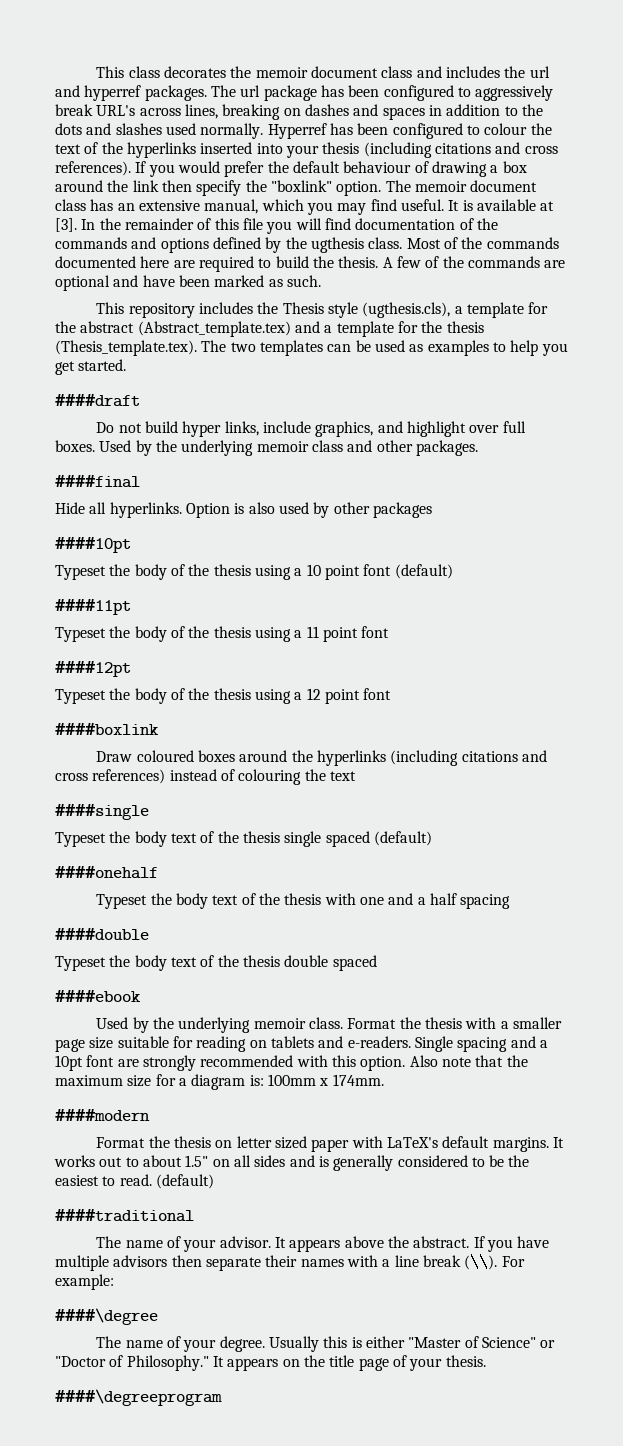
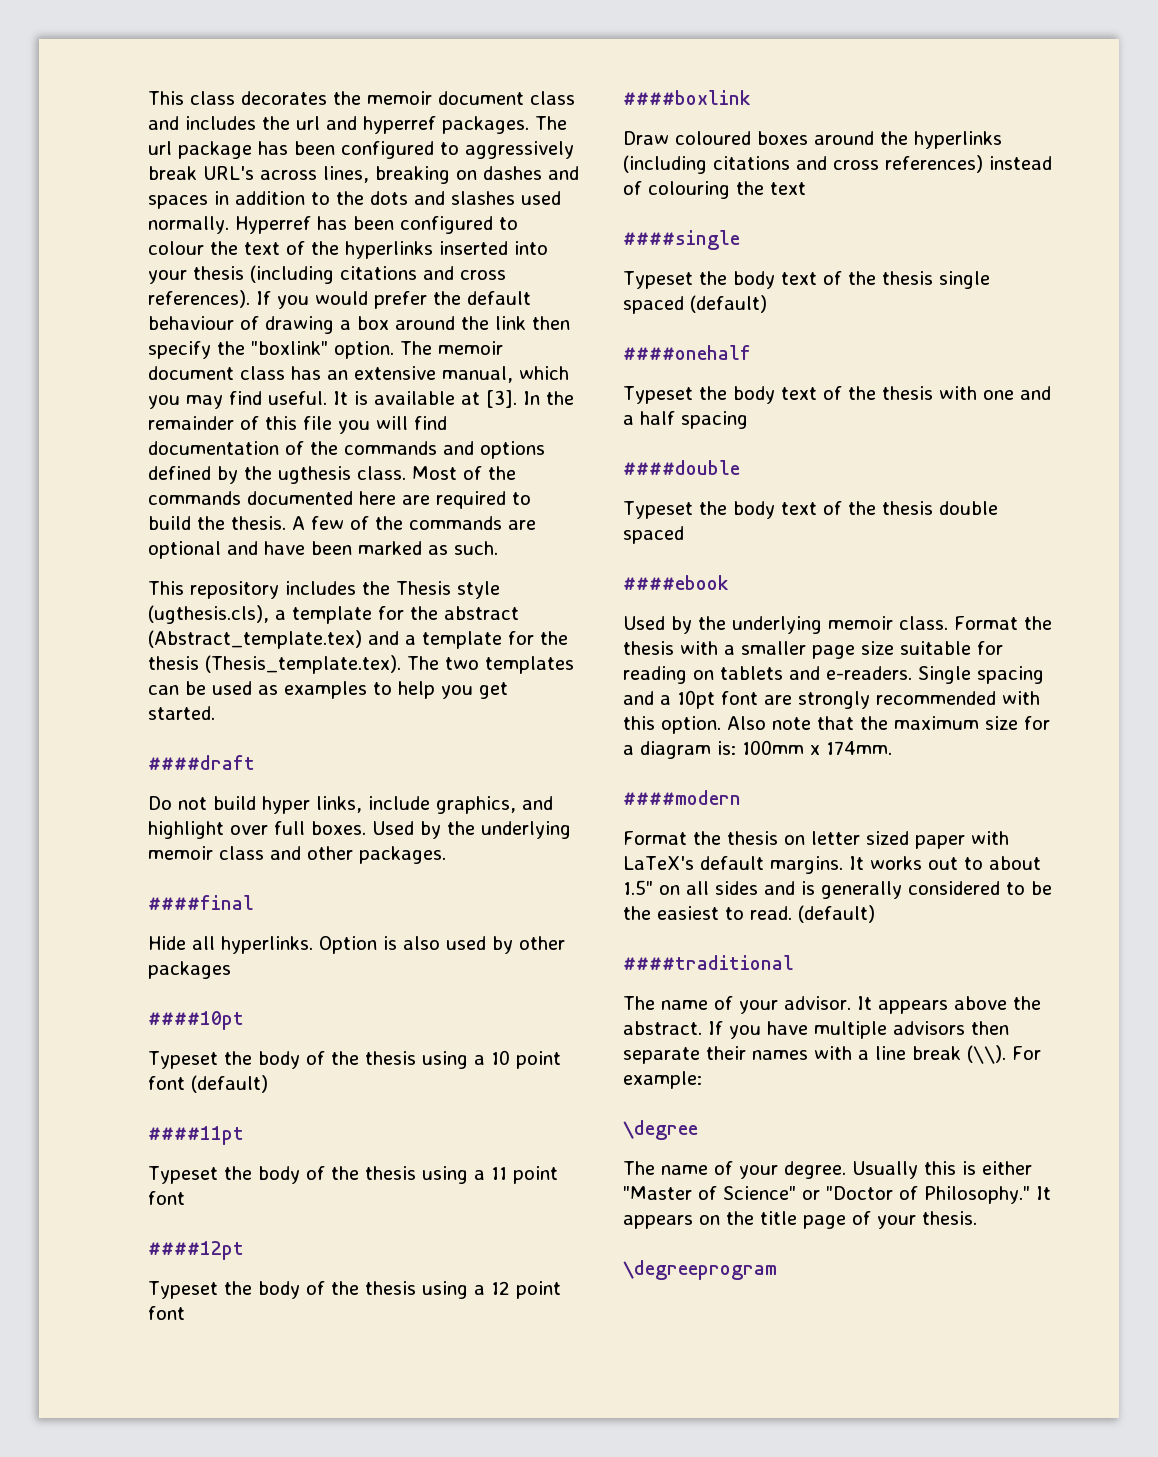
[55,1308,158,1325] ####\degree -> [623,1120,698,1140] \degree
[55,1389,222,1406] ####\degreeprogram -> [623,1260,777,1280] \degreeprogram

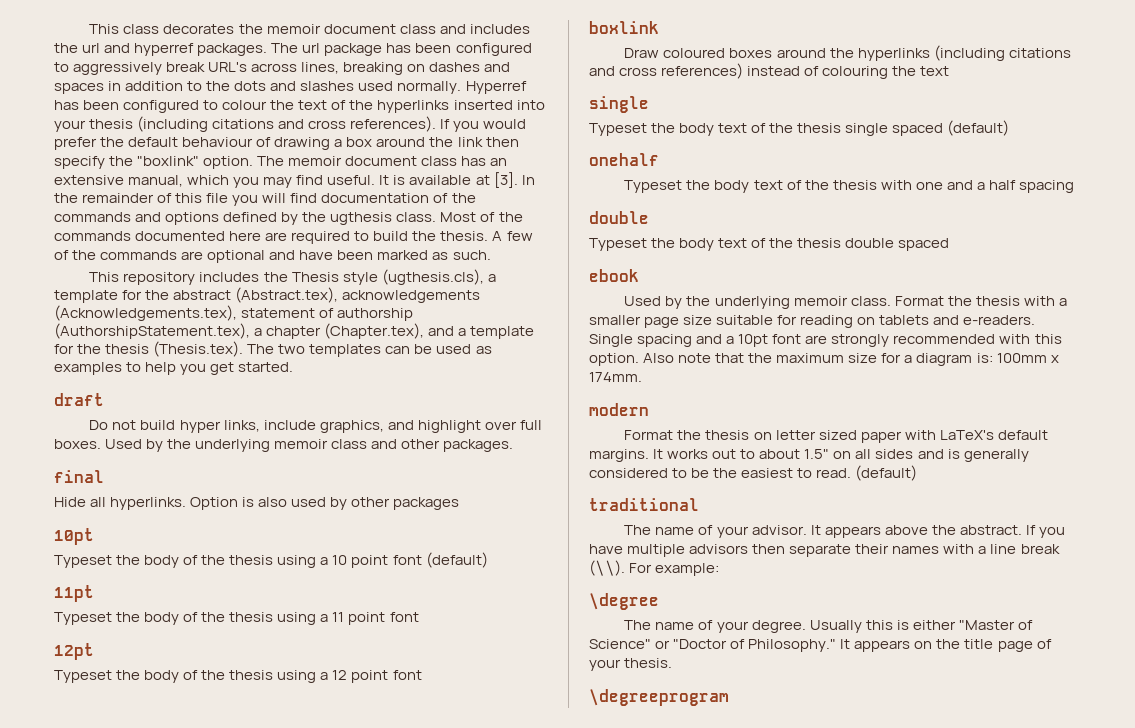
[148,630,362,649] (Abstract_template.tex) -> [235,287,481,303] [54,305,414,321] [54,323,425,339] (Abstract.tex), acknowledgements (Acknowledgements.tex), statement of authorship (AuthorshipStatement.tex), a chapter (Chapter.tex),
[205,655,401,674] (Thesis_template.tex). -> [153,341,244,357] (Thesis.tex).
[148,755,255,770] ####draft -> [54,393,104,406] draft
[148,895,254,910] ####final -> [54,470,104,483] final
[148,1011,244,1030] ####10pt -> [54,528,94,545] 10pt
[148,1126,244,1145] ####11pt -> [54,585,94,602] 11pt
[148,1241,244,1260] ####12pt -> [54,643,94,660] 12pt
[623,90,751,105] ####boxlink -> [589,21,659,34] boxlink
[623,230,740,250] ####single -> [589,96,649,113] single
[623,345,751,360] ####onehalf -> [589,153,659,166] onehalf
[623,460,740,475] ####double -> [589,211,649,224] double
[623,575,729,590] ####ebook -> [589,269,639,282] ebook
[623,790,741,805] ####modern -> [589,403,649,416] modern
[623,955,794,970] ####traditional -> [589,498,699,511] traditional

